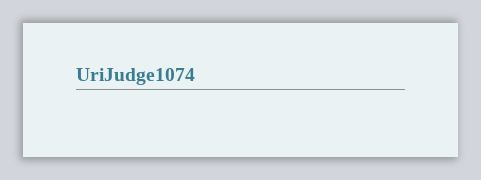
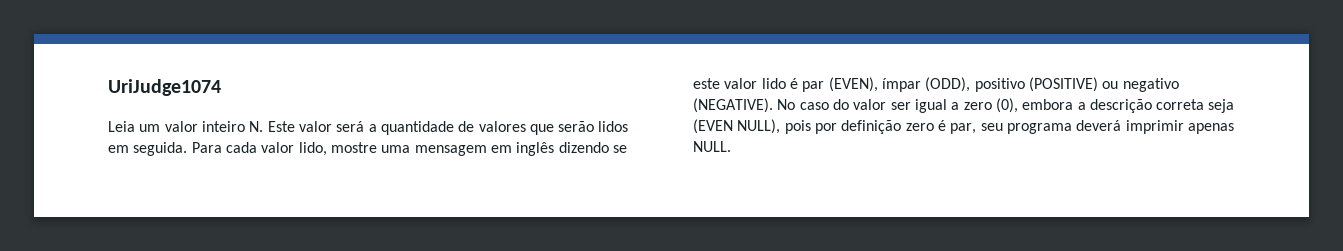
(195, 76) none -> [108,121,629,135] [108,142,627,156] [693,77,1179,92] [693,98,1235,113] [693,119,1234,134] [693,141,731,152] // Leia um valor inteiro N. Este valor será a quantidade de valores que serão lidos em seguida. Para cada valor lido, mostre uma mensagem em inglês dizendo se este valor lido é par (EVEN), ímpar (ODD), positivo (POSITIVE) ou negativo (NEGATIVE). No caso do valor ser igual a zero (0), embora a descrição correta seja (EVEN NULL), pois por definição zero é par, seu programa deverá imprimir apenas NULL.

